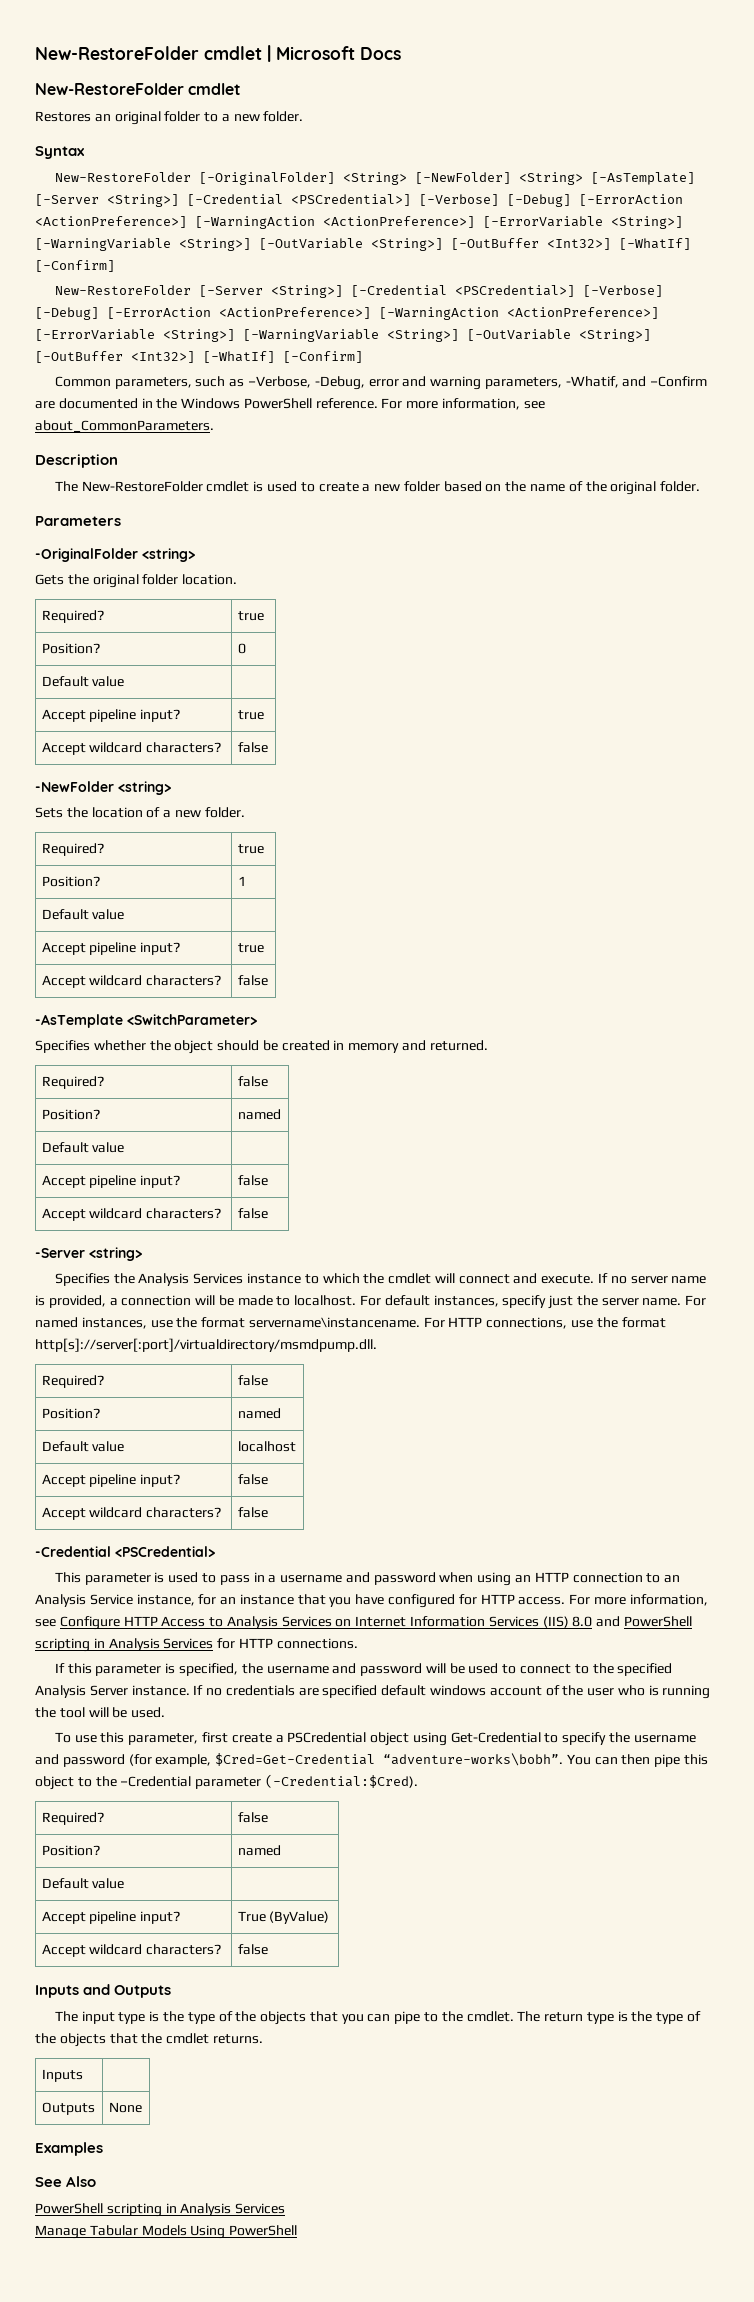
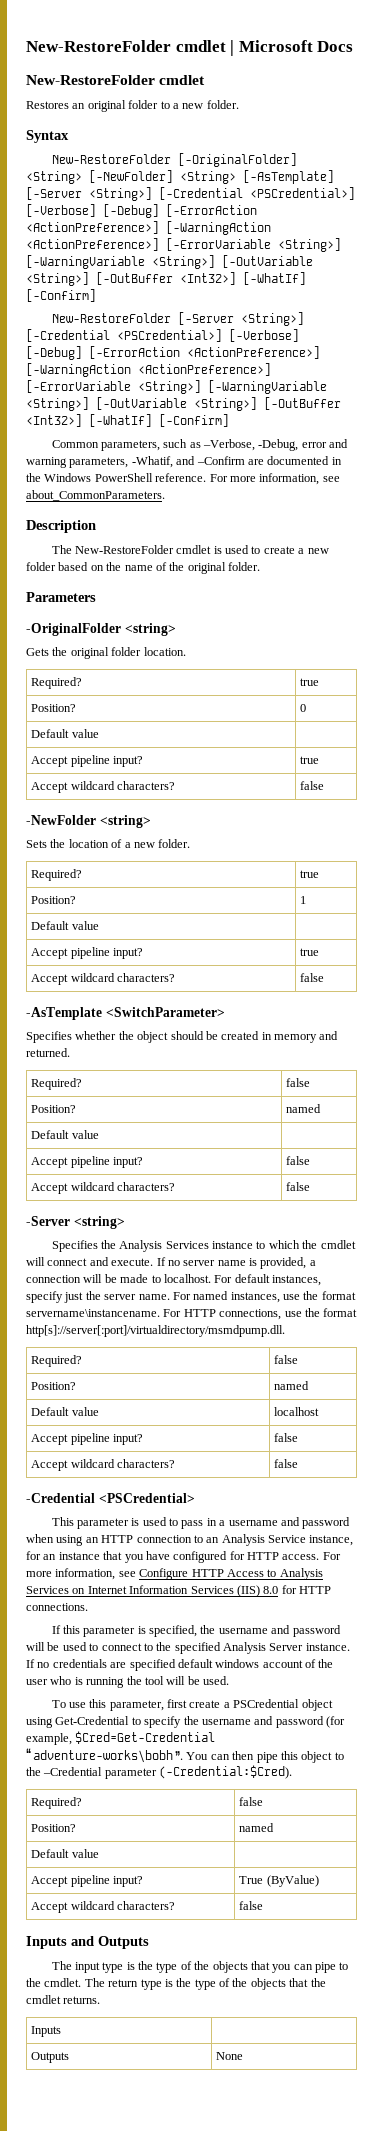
[596,1616,692,1627] [35,1638,214,1652] and PowerShell scripting in Analysis Services -> (279, 1590) none
[35,2142,103,2156] [35,2176,97,2187] [35,2203,286,2217] [35,2225,298,2239] // Examples // See Also // PowerShell scripting in Analysis Services // Manage Tabular Models Using PowerShell -> (244, 2056) none

